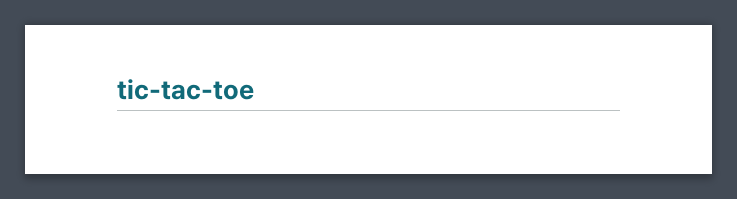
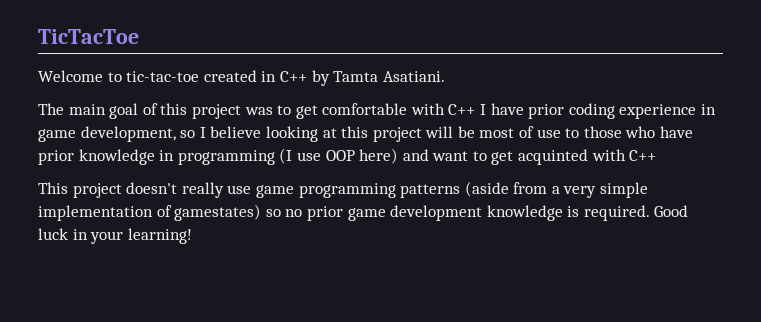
[117,79,254,100] tic-tac-toe -> [38,29,139,44] [38,70,445,86] [38,103,717,119] [38,126,694,142] [38,148,657,165] [38,181,649,198] [38,204,689,221] [38,228,192,244] TicTacToe // Welcome to tic-tac-toe created in C++ by Tamta Asatiani. // The main goal of this project was to get comfortable with C++ I have prior coding experience in game development, so I believe looking at this project will be most of use to those who have prior knowledge in programming (I use OOP here) and want to get acquinted with C++ // This project doesn't really use game programming patterns (aside from a very simple implementation of gamestates) so no prior game development knowledge is required. Good luck in your learning!

